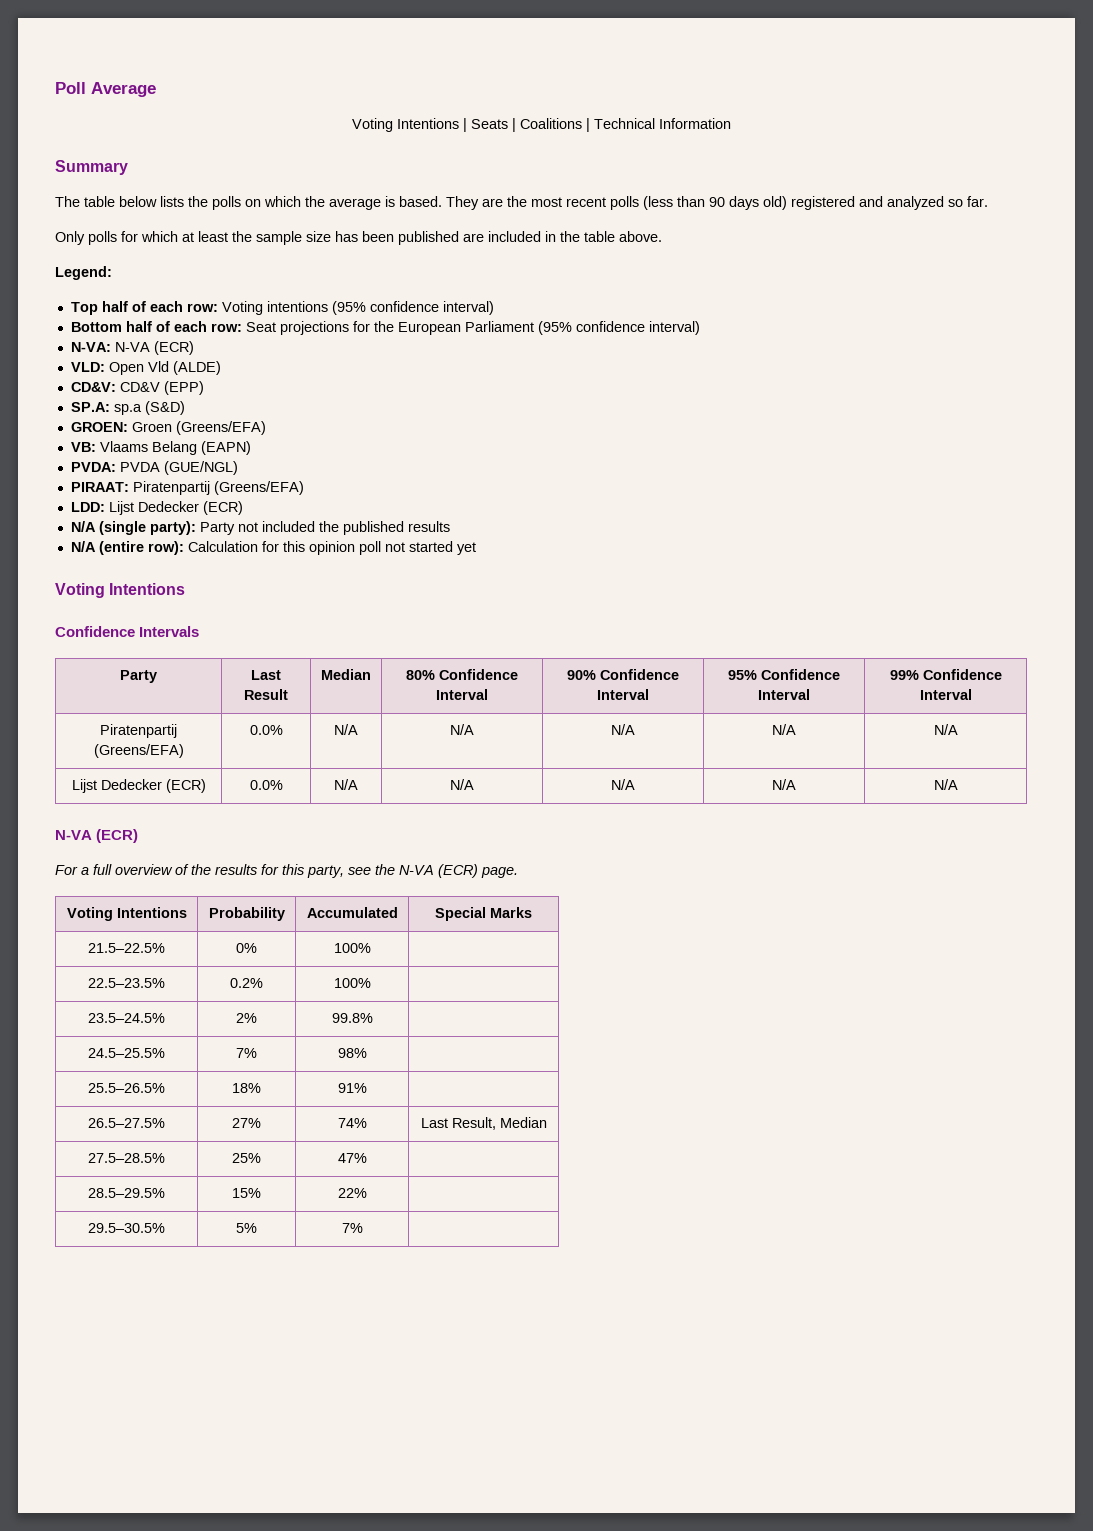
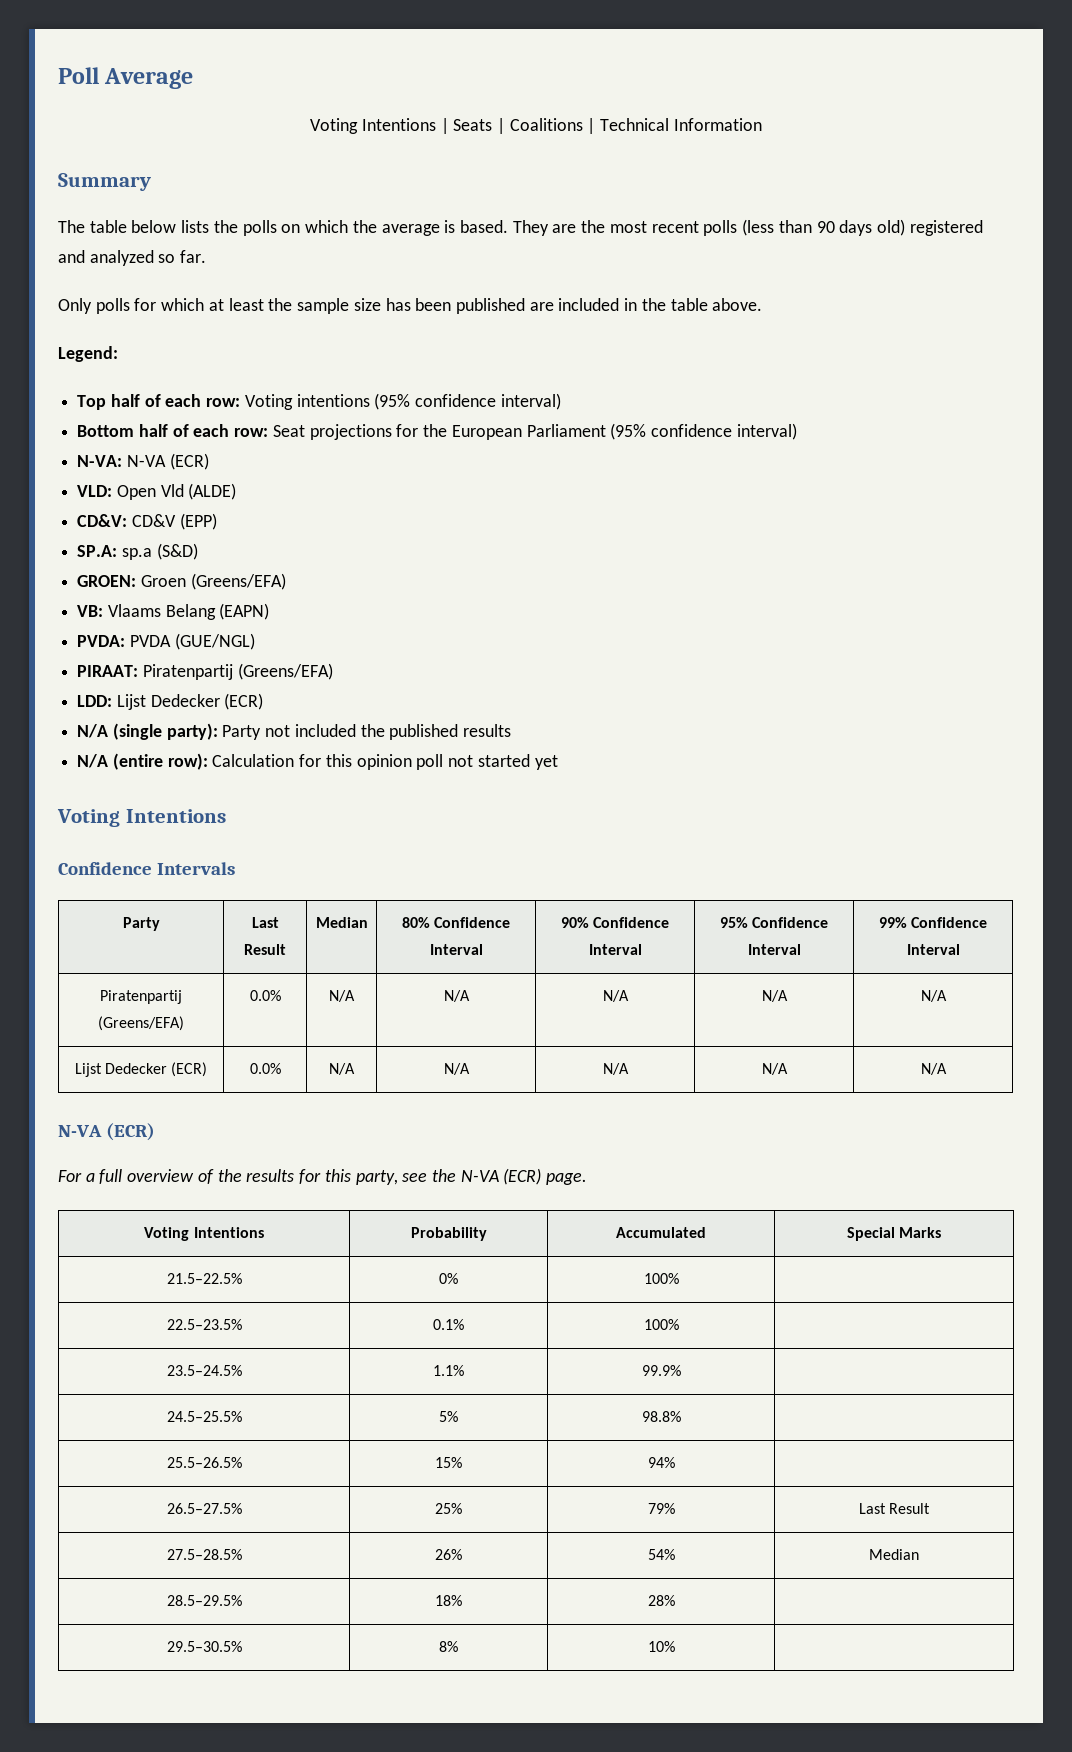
[230,978,263,988] 0.2% -> [433,1319,464,1330] 0.1%
[236,1013,257,1023] [331,1013,373,1023] 2% | 99.8% -> [433,1365,464,1376] [641,1365,681,1376] 1.1% | 99.9%
[236,1048,257,1058] [337,1048,367,1058] 7% | 98% -> [439,1411,458,1422] [641,1411,681,1422] 5% | 98.8%
[232,1083,261,1093] [337,1083,367,1093] 18% | 91% -> [435,1457,462,1468] [647,1457,675,1468] 15% | 94%
[232,1118,261,1128] [337,1118,367,1128] [420,1117,547,1130] 27% | 74% | Last Result, Median -> [435,1503,462,1514] [647,1503,675,1514] [858,1503,931,1514] 25% | 79% | Last Result
[232,1153,261,1163] [337,1153,367,1163] 25% | 47% | -> [435,1549,462,1560] [647,1549,675,1560] [869,1549,919,1560] 26% | 54% | Median
[232,1188,261,1198] [337,1188,367,1198] 15% | 22% -> [435,1595,462,1606] [647,1595,675,1606] 18% | 28%
[236,1223,257,1233] [341,1223,363,1233] 5% | 7% -> [439,1641,458,1652] [647,1641,675,1652] 8% | 10%

